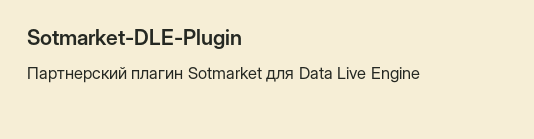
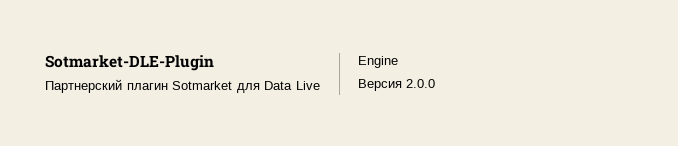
(420, 75) none -> [358,79,435,91] // Версия 2.0.0

